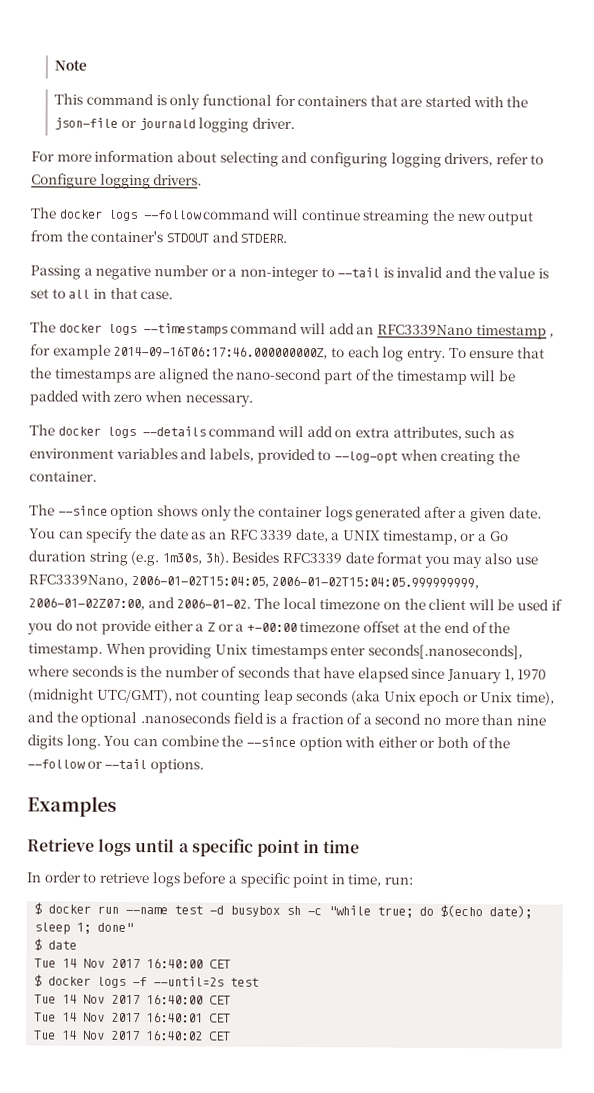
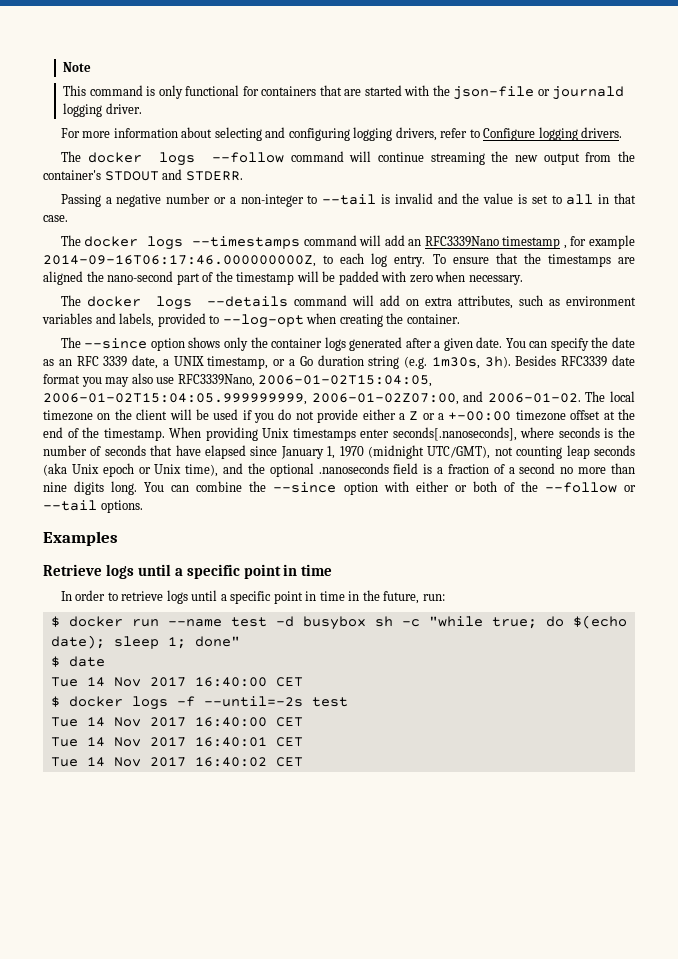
[182,872,382,889] before a specific point in time, -> [191,590,420,604] until a specific point in time in the future,
[153,976,225,987] --until=2s -> [203,696,303,707] --until=-2s

